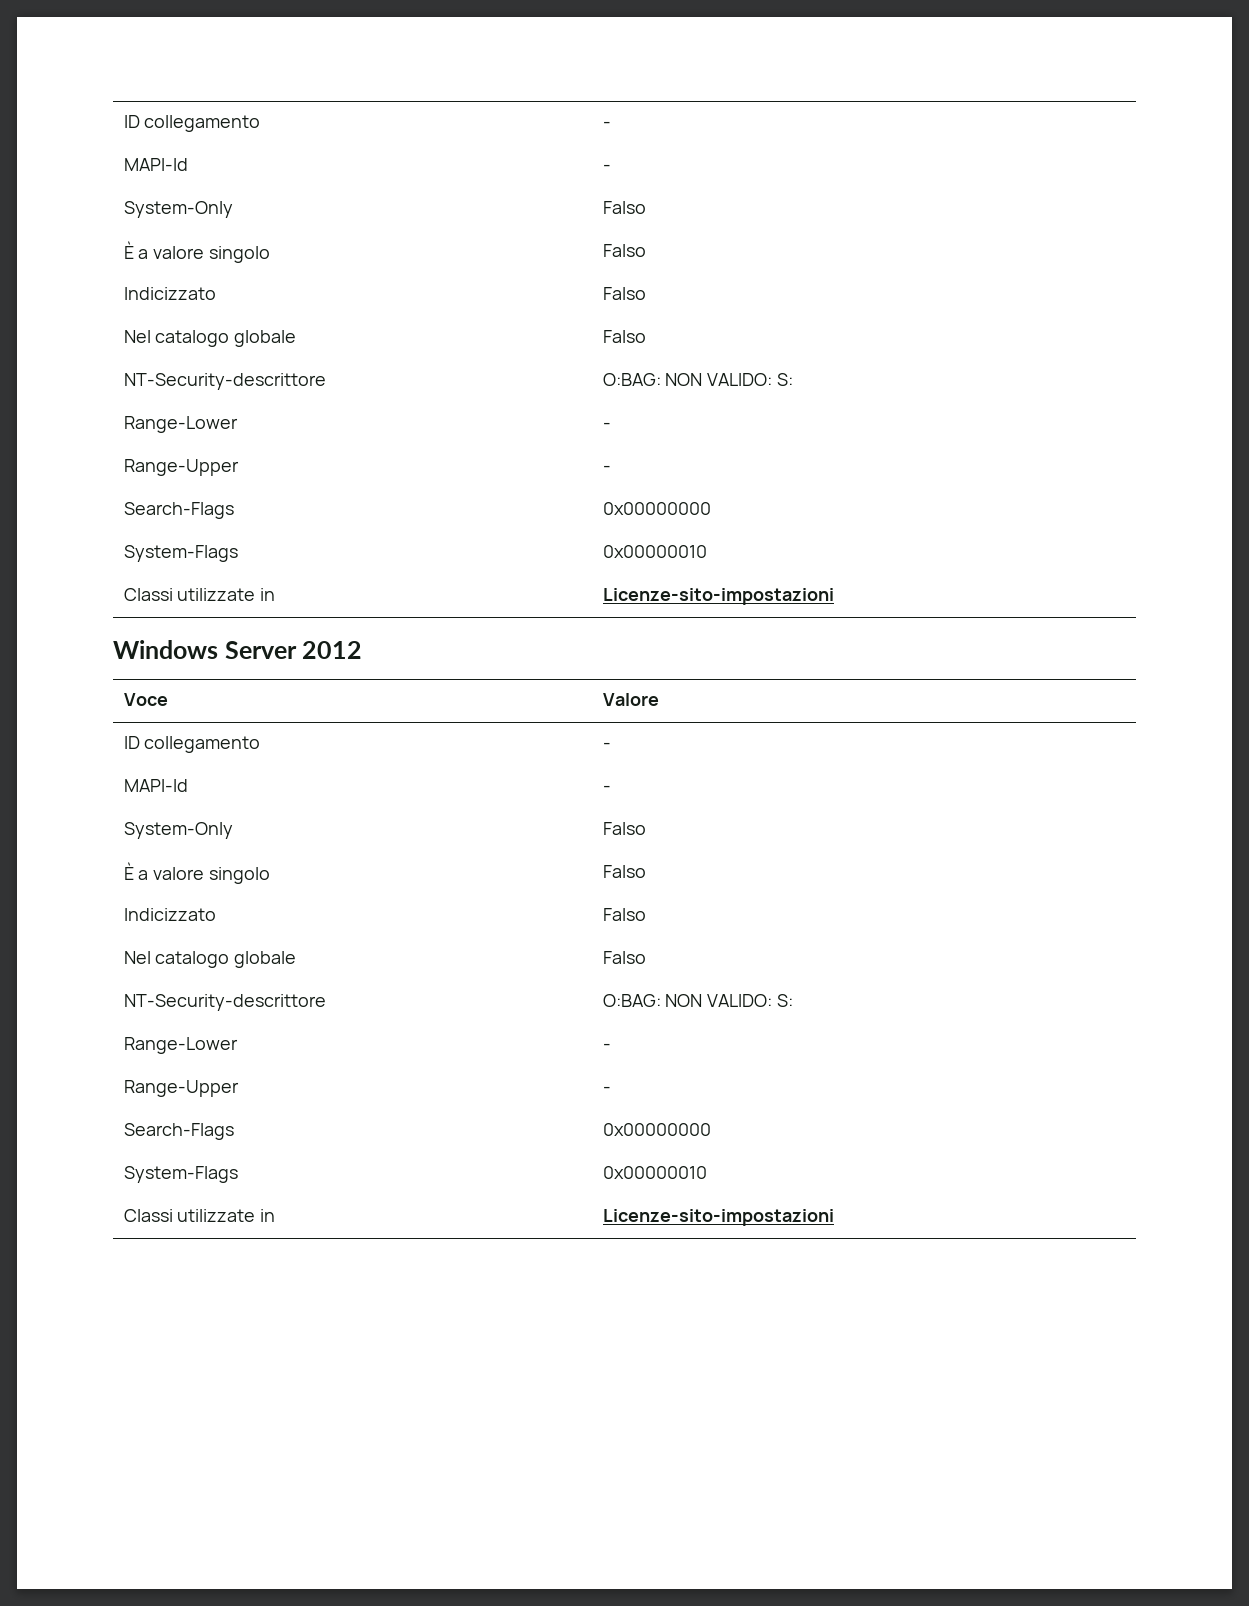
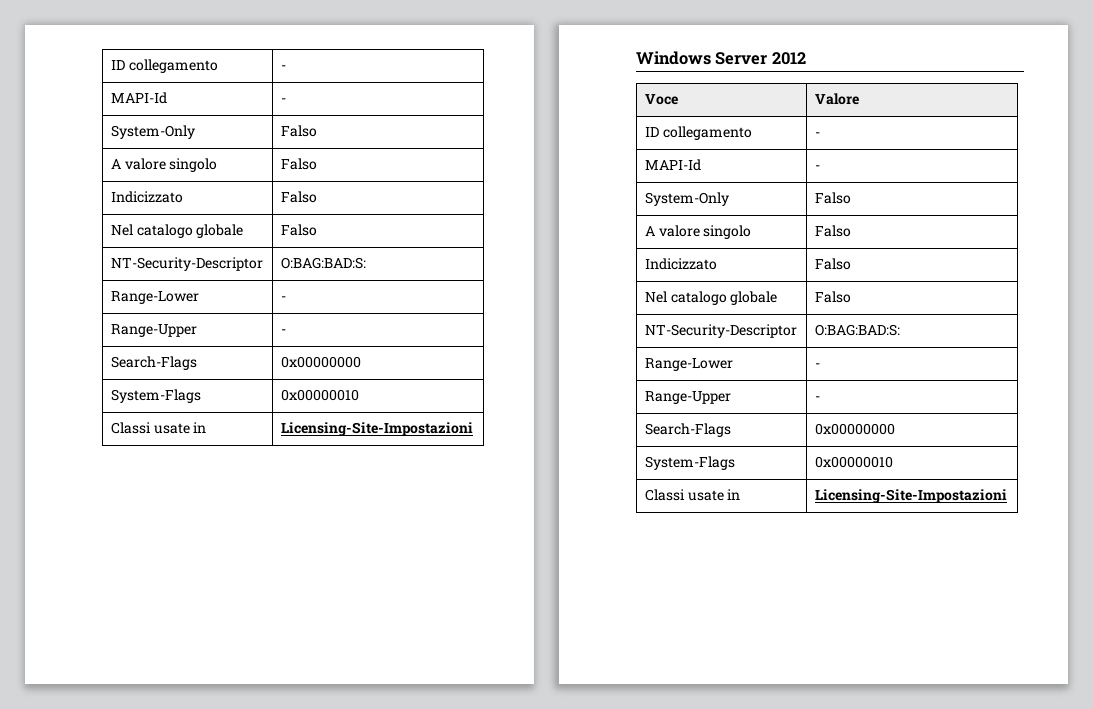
[123,115,261,132] [602,121,611,128] [123,158,188,171] [602,164,611,171] [123,201,233,218] [602,201,646,214] [123,241,271,263] [602,244,646,257] [123,287,216,300] [602,287,646,300] [123,330,297,347] [602,330,646,343] [123,373,326,390] [602,373,794,386] [123,416,238,433] [602,422,611,429] [123,459,239,476] [602,465,611,472] [123,502,234,519] [602,502,711,515] [123,545,238,562] [602,545,707,558] [123,588,276,601] [602,588,834,605] ID collegamento | - // MAPI-Id | - // System-Only | Falso // È a valore singolo | Falso // Indicizzato | Falso // Nel catalogo globale | Falso // NT-Security-descrittore | O:BAG: NON VALIDO: S: // Range-Lower | - // Range-Upper | - // Search-Flags | 0x00000000 // System-Flags | 0x00000010 // Classi utilizzate in | Licenze-sito-impostazioni -> [110,59,218,73] [280,65,286,70] [110,92,167,104] [280,98,286,103] [110,125,195,139] [280,125,317,137] [110,158,218,172] [280,158,317,170] [110,191,183,203] [280,191,317,203] [110,224,244,238] [280,224,317,236] [110,257,263,271] [280,257,366,269] [110,291,199,304] [280,296,286,301] [110,324,197,337] [280,329,286,334] [110,356,197,370] [280,356,361,368] [110,389,201,403] [280,389,359,401] [110,422,207,434] [280,422,473,436] ID collegamento | - // MAPI-Id | - // System-Only | Falso // A valore singolo | Falso // Indicizzato | Falso // Nel catalogo globale | Falso // NT-Security-Descriptor | O:BAG:BAD:S: // Range-Lower | - // Range-Upper | - // Search-Flags | 0x00000000 // System-Flags | 0x00000010 // Classi usate in | Licensing-Site-Impostazioni
[123,862,271,884] [602,865,646,878] [123,908,216,921] [602,908,646,921] [123,951,297,968] [602,951,646,964] [123,994,326,1011] [602,994,794,1007] [123,1037,238,1054] [602,1043,611,1050] [123,1080,239,1097] [602,1086,611,1093] [123,1123,234,1140] [602,1123,711,1136] [123,1166,238,1183] [602,1166,707,1179] [123,1209,276,1222] [602,1209,834,1226] È a valore singolo | Falso // Indicizzato | Falso // Nel catalogo globale | Falso // NT-Security-descrittore | O:BAG: NON VALIDO: S: // Range-Lower | - // Range-Upper | - // Search-Flags | 0x00000000 // System-Flags | 0x00000010 // Classi utilizzate in | Licenze-sito-impostazioni -> [644,225,752,239] [814,225,851,237] [644,258,717,270] [814,258,851,270] [644,291,778,305] [814,291,851,303] [644,324,797,338] [814,324,900,336] [644,358,733,371] [814,363,820,368] [644,391,731,404] [814,396,820,401] [644,423,731,437] [814,423,895,435] [644,456,735,470] [814,456,893,468] [644,489,741,501] [814,489,1007,503] A valore singolo | Falso // Indicizzato | Falso // Nel catalogo globale | Falso // NT-Security-Descriptor | O:BAG:BAD:S: // Range-Lower | - // Range-Upper | - // Search-Flags | 0x00000000 // System-Flags | 0x00000010 // Classi usate in | Licensing-Site-Impostazioni

